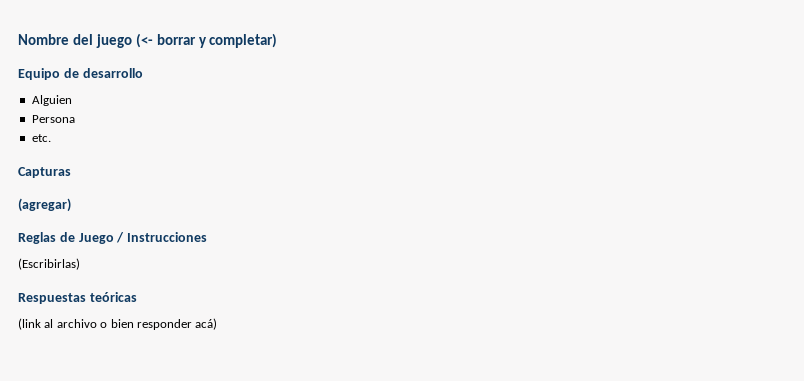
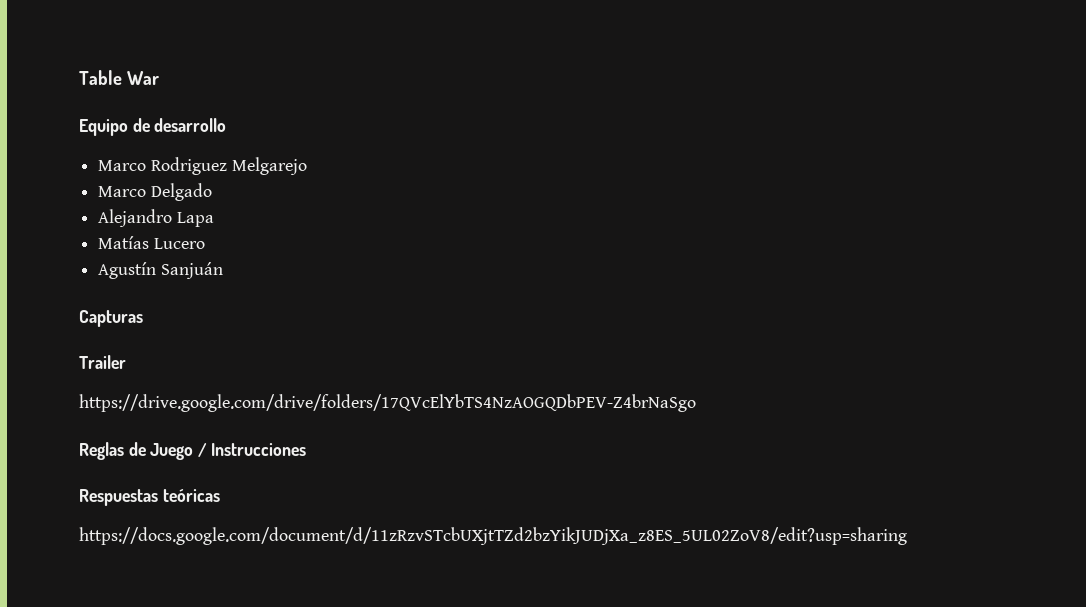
[18,33,278,48] [18,68,143,80] [31,95,72,106] [31,115,75,123] [31,134,51,142] Nombre del juego (<- borrar y completar) // Equipo de desarrollo // Alguien // Persona // etc. -> [79,70,159,85] [79,118,227,136] [98,157,307,175] [98,183,212,201] [98,209,214,227] [98,236,205,249] [98,262,223,279] Table War // Equipo de desarrollo // Marco Rodriguez Melgarejo // Marco Delgado // Alejandro Lapa // Matías Lucero // Agustín Sanjuán
[18,198,71,212] (agregar) -> [79,355,126,369] [79,394,696,412] Trailer // https://drive.google.com/drive/folders/17QVcElYbTS4NzAOGQDbPEV-Z4brNaSgo
[18,258,80,270] // (Escribirlas) -> (306, 449) none
[18,318,218,330] (link al archivo o bien responder acá) -> [79,527,907,545] https://docs.google.com/document/d/11zRzvSTcbUXjtTZd2bzYikJUDjXa_z8ES_5UL02ZoV8/edit?usp=sharing

